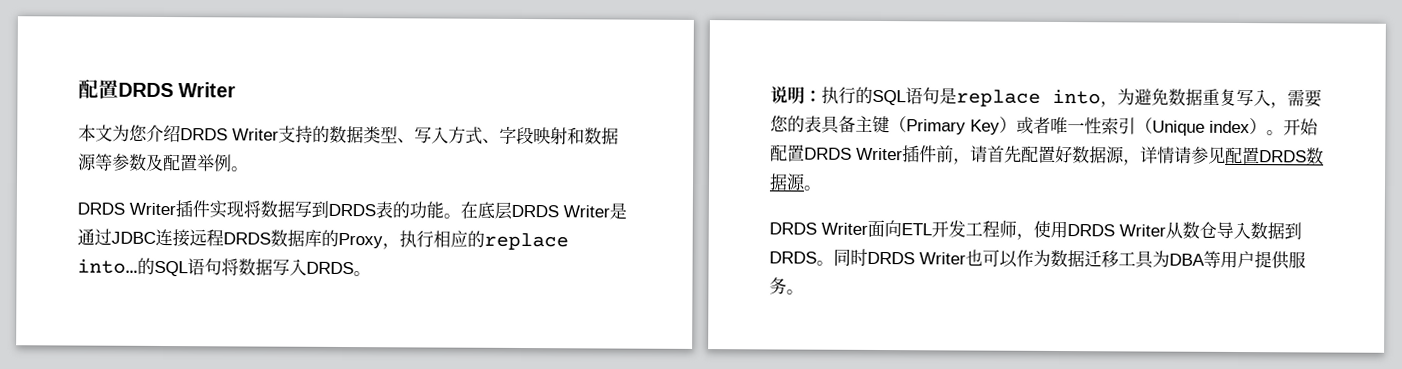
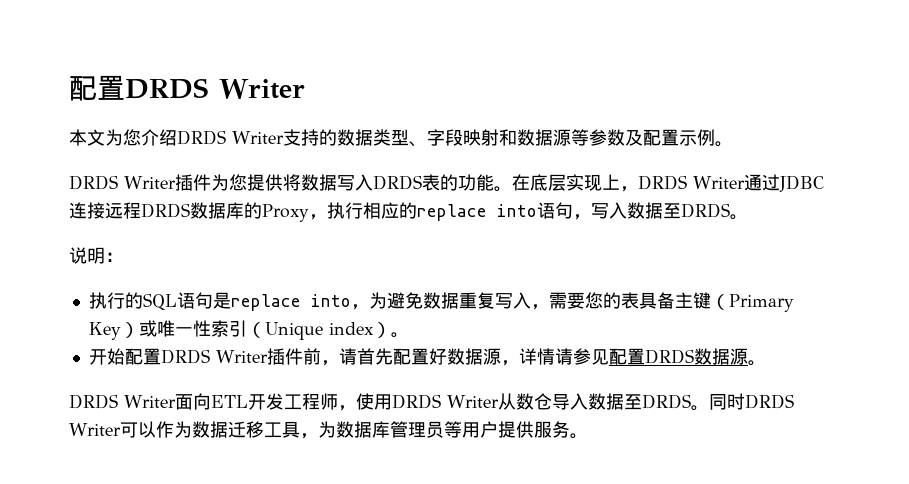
[414,126,500,145] 写入方式、 -> (427, 144) none
[197,154,215,172] 举 -> [678,130,697,146] 示
[209,200,329,219] 实现将数据写到 -> [210,174,373,191] 为您提供将数据写入
[511,202,627,220] DRDS Writer是 -> [565,174,745,192] 实现上，DRDS Writer
[77,257,307,277] into…的SQL语句将数据写入 -> [497,202,681,220] into语句，写入数据至
(822, 96) none -> (123, 257) //
[1033,116,1051,134] 者 -> (157, 328) none
(1284, 133) none -> (409, 335) //
[1284,222,1302,240] 到 -> [623,394,642,410] 至
[965,249,983,267] 也 -> (121, 429) none
[1152,250,1205,268] 为DBA -> [299,421,444,439] ，为数据库管理员

